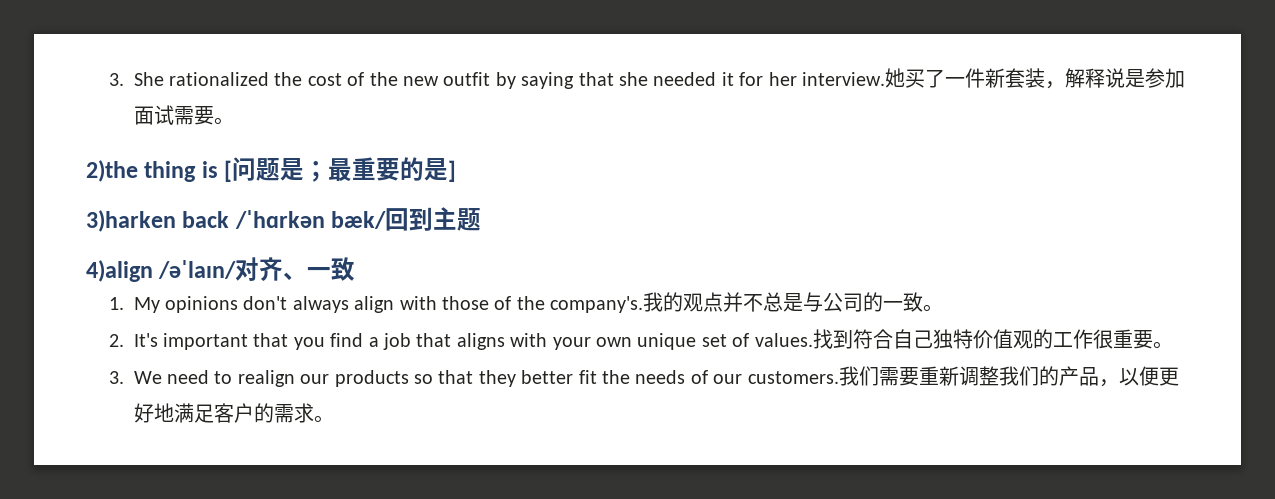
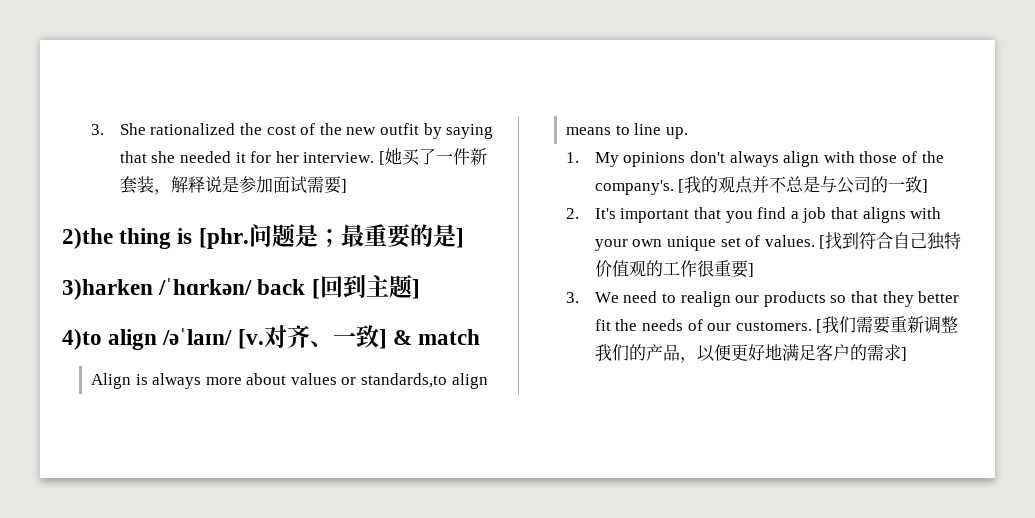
(885, 79) none -> [379,151,386,165] [
[213,117,234,125] 。 -> [340,179,347,193] ]
[224,160,233,182] [ -> [198,228,249,249] [phr.
[182,210,387,229] back /ˈhɑrkən bæk/ -> [158,278,320,299] /ˈhɑrkən/ back [
[86,257,356,282] // 4)align /əˈlaɪn/对齐、一致 -> [411,279,420,299] [62,325,481,350] [90,373,488,389] [565,123,688,139] ] // 4)to align /əˈlaɪn/ [v.对齐、一致] & match // Align is always more about values or standards,to align means to line up.
(644, 304) none -> [678,179,685,193] [
[923,304,944,312] 。 -> [922,179,929,193] ]
(813, 340) none -> [819,235,826,249] [
[1152,341,1173,349] 。 -> [747,263,754,277] ]
(839, 377) none -> [816,319,823,333] [
[313,415,334,423] 。 -> [900,347,907,361] ]

